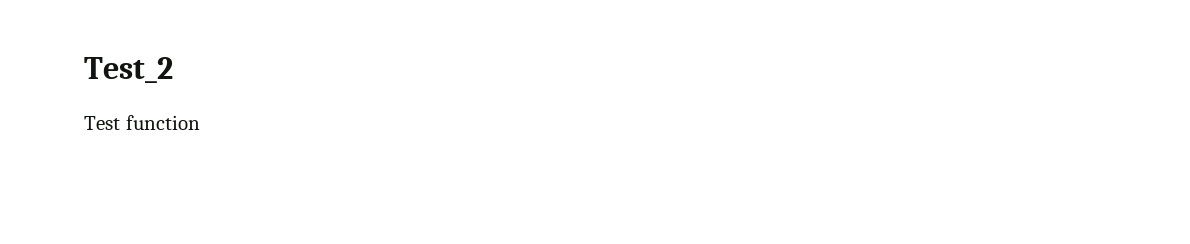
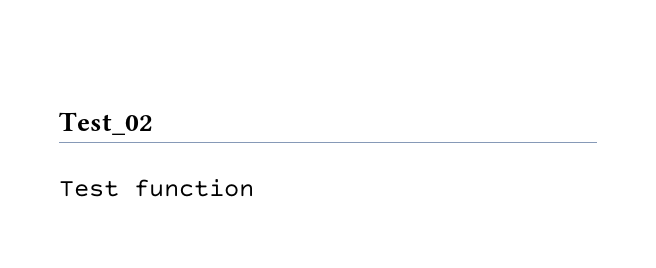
[84,57,173,83] Test_2 -> [59,112,153,135] Test_02

